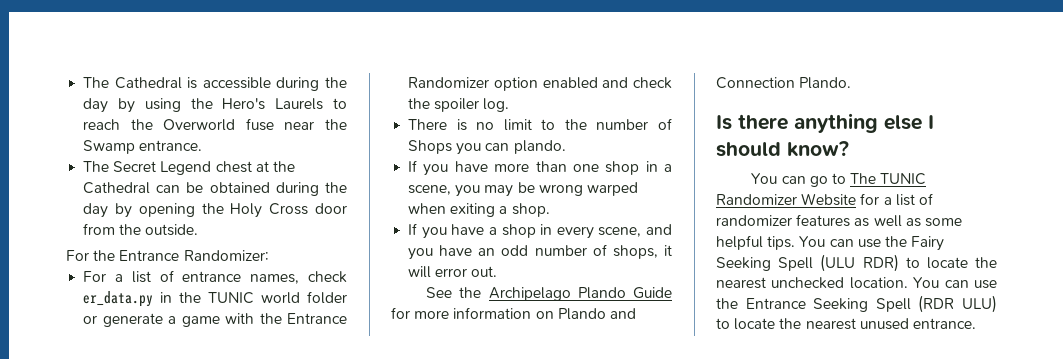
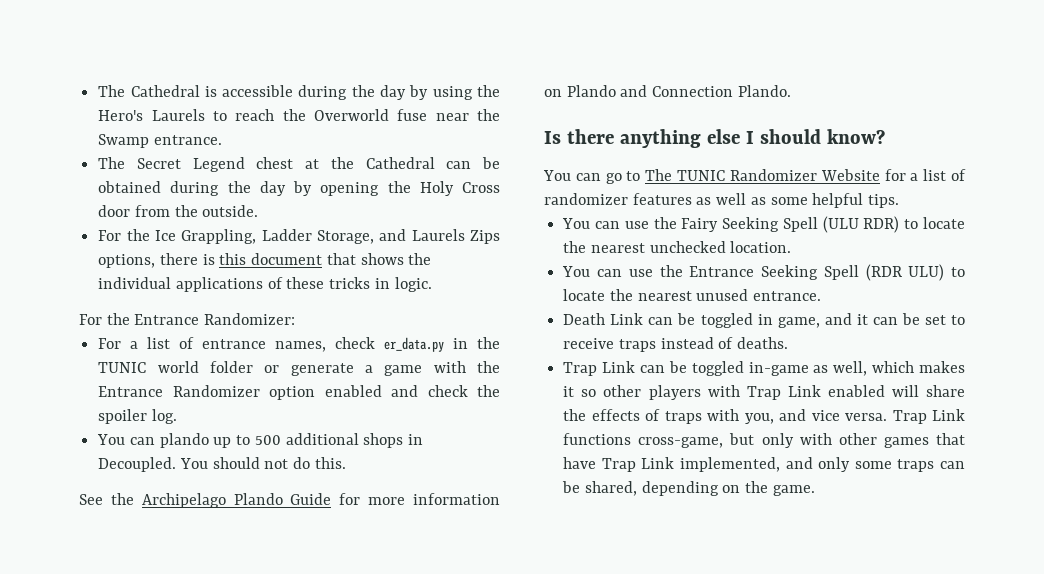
(199, 230) none -> [98,229,500,244] [98,253,432,268] [98,277,432,292] // For the Ice Grappling, Ladder Storage, and Laurels Zips options, there is this document that shows the individual applications of these tricks in logic.
[408,118,672,131] [408,140,566,155] [408,160,672,176] [408,182,638,197] [408,203,550,217] [408,223,672,239] [408,244,672,260] [408,266,498,278] There is no limit to the number of Shops you can plando. // If you have more than one shop in a scene, you may be wrong warped when exiting a shop. // If you have a shop in every scene, and you have an odd number of shops, it will error out. -> [97,433,424,448] [98,457,346,472] You can plando up to 500 additional shops in Decoupled. You should not do this.
(796, 243) none -> (900, 201) //
(908, 283) none -> (792, 247) //
(976, 323) none -> [563,313,965,328] [563,337,789,352] [563,361,965,376] [563,385,965,400] [563,409,965,424] [563,433,965,448] [563,457,965,472] [562,481,815,496] // Death Link can be toggled in game, and it can be set to receive traps instead of deaths. // Trap Link can be toggled in-game as well, which makes it so other players with Trap Link enabled will share the effects of traps with you, and vice versa. Trap Link functions cross-game, but only with other games that have Trap Link implemented, and only some traps can be shared, depending on the game.

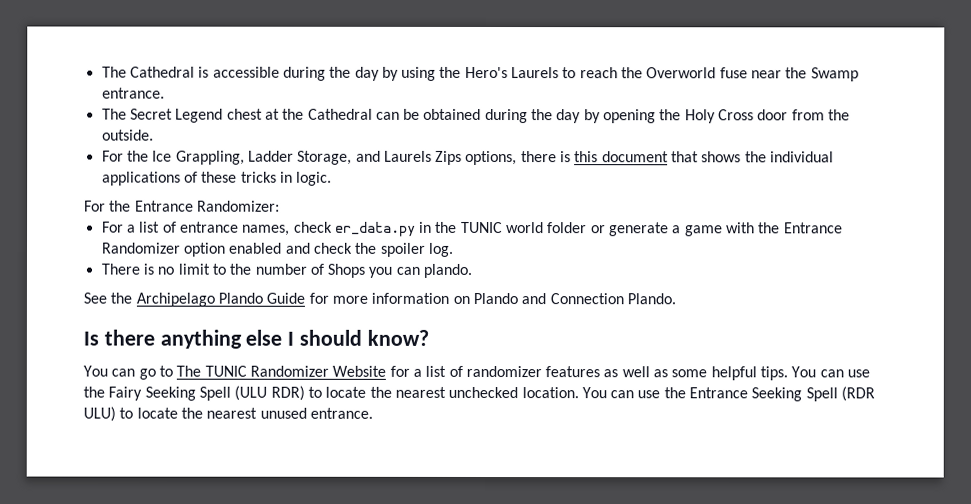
[97,433,424,448] [98,457,346,472] You can plando up to 500 additional shops in Decoupled. You should not do this. -> [100,263,473,278] There is no limit to the number of Shops you can plando.
(900, 201) // -> (789, 373) none
(792, 247) // -> (579, 393) none
[563,313,965,328] [563,337,789,352] [563,361,965,376] [563,385,965,400] [563,409,965,424] [563,433,965,448] [563,457,965,472] [562,481,815,496] // Death Link can be toggled in game, and it can be set to receive traps instead of deaths. // Trap Link can be toggled in-game as well, which makes it so other players with Trap Link enabled will share the effects of traps with you, and vice versa. Trap Link functions cross-game, but only with other games that have Trap Link implemented, and only some traps can be shared, depending on the game. -> (373, 413) none

